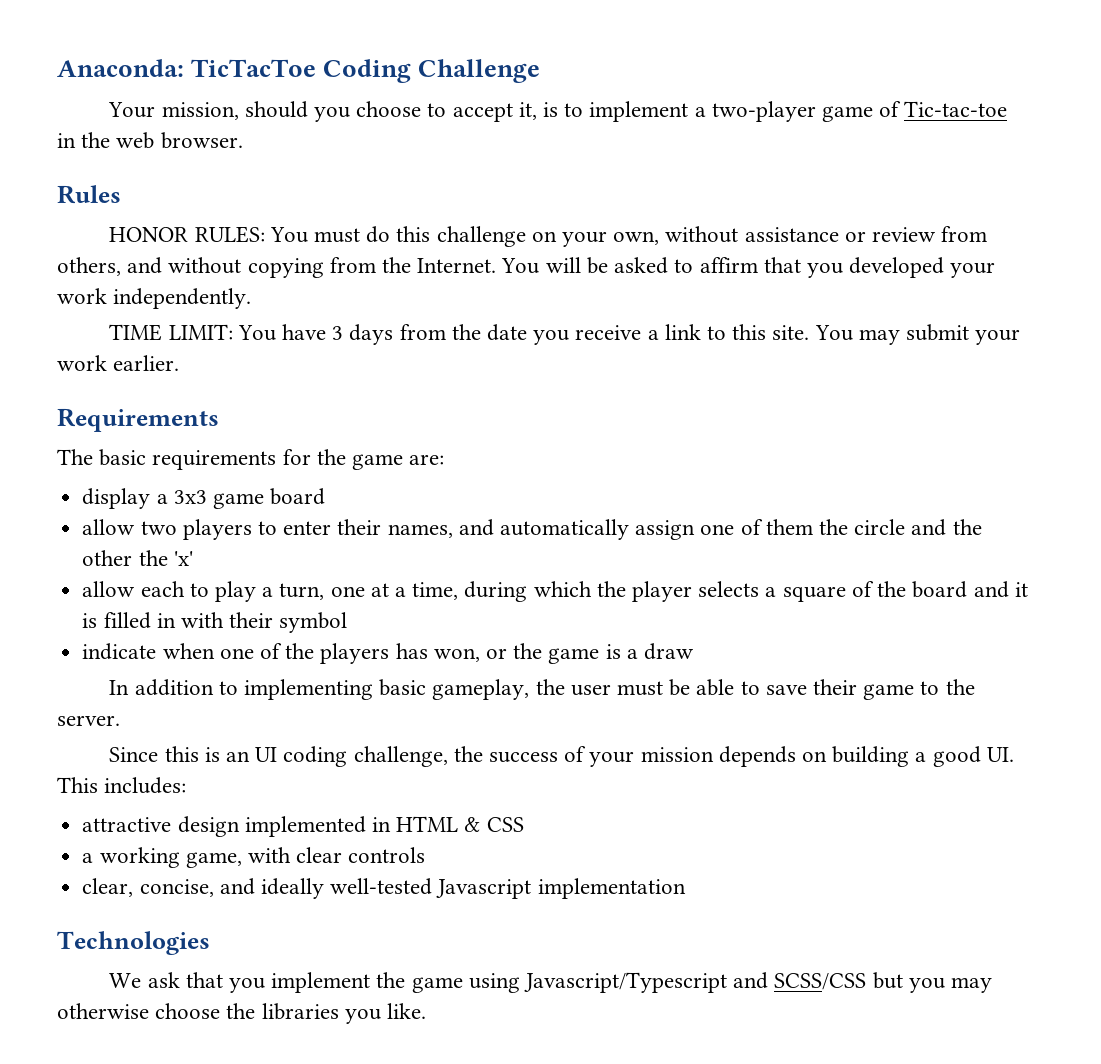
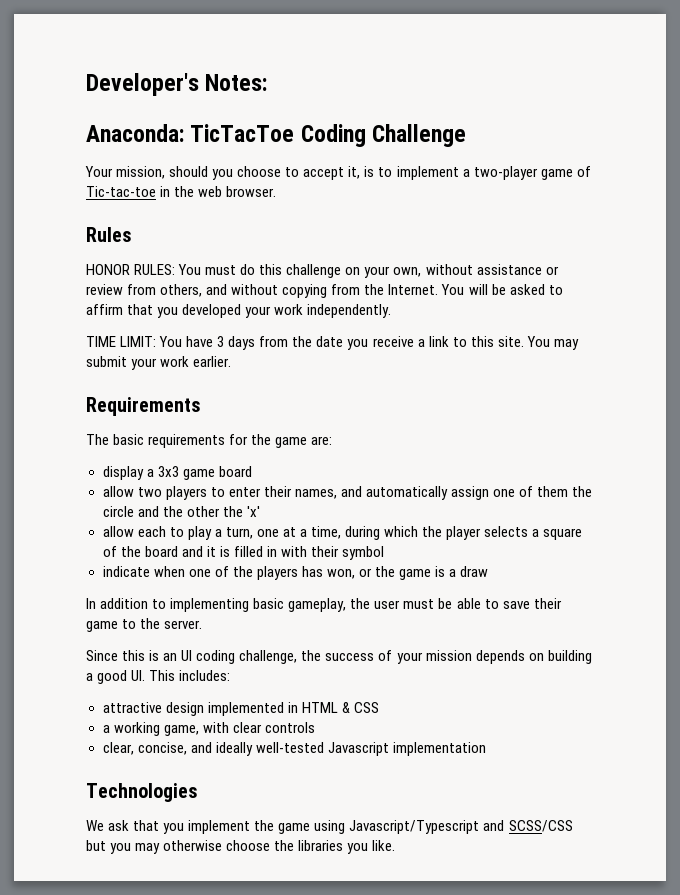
(57, 68) none -> [86,73,268,96] Developer's Notes: //

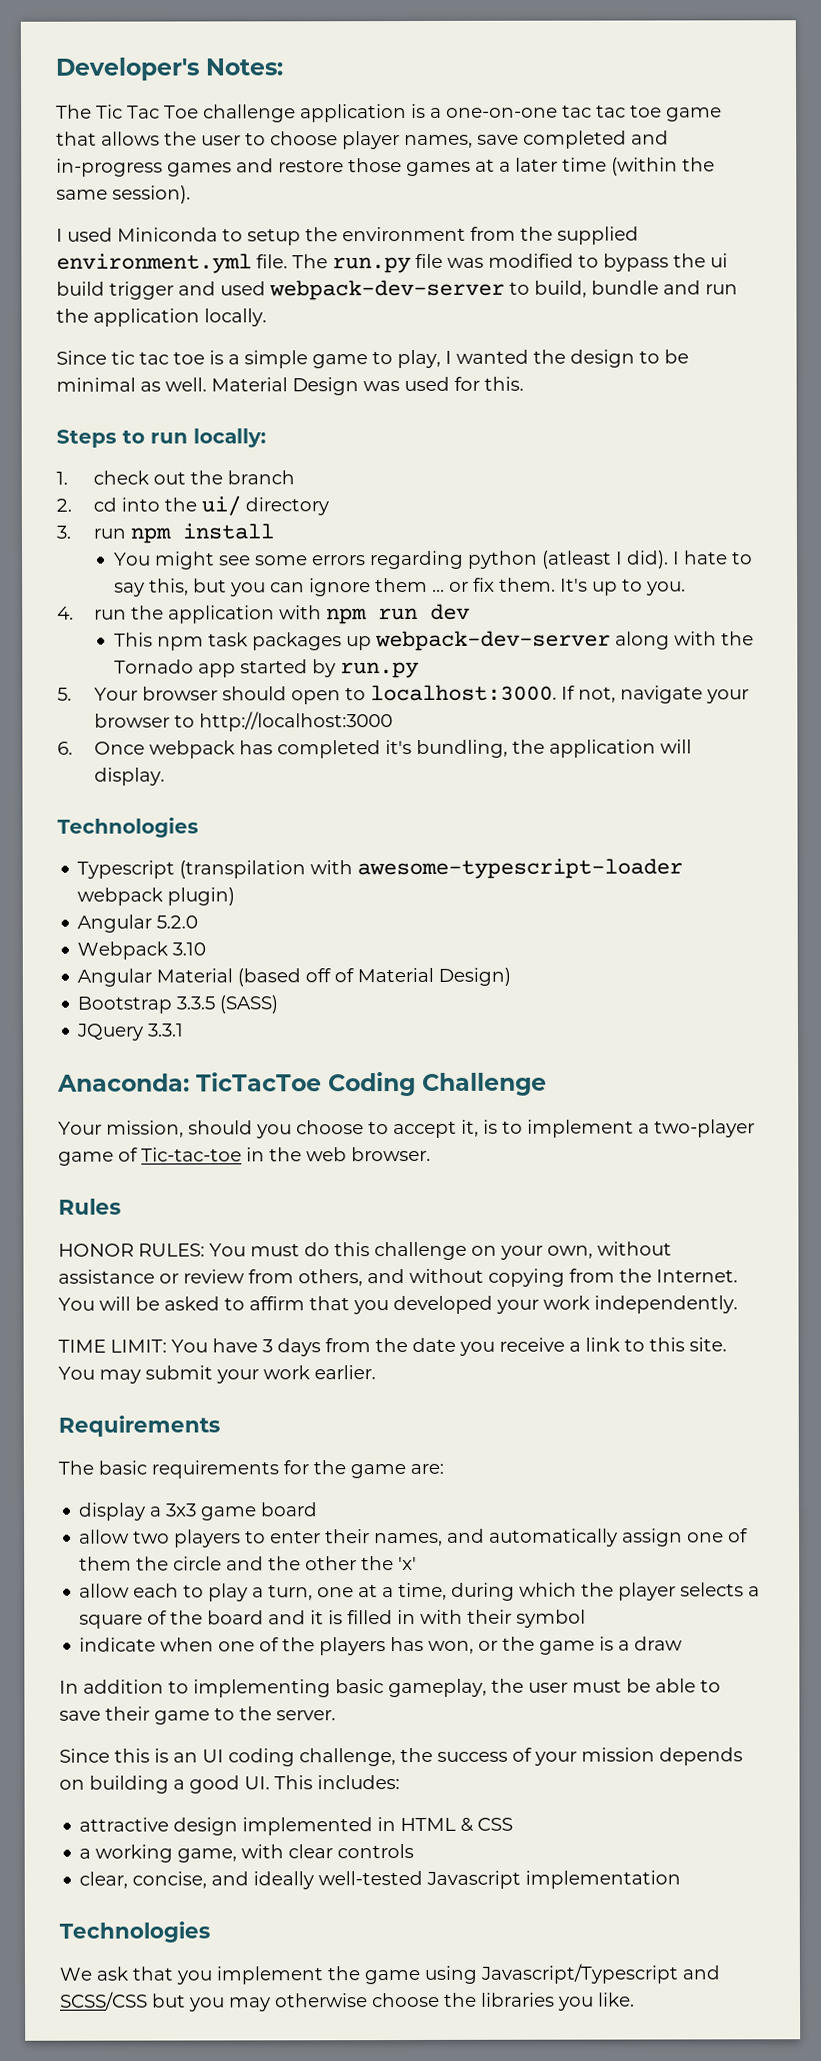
(268, 82) none -> [56,103,722,123] [56,130,669,150] [56,157,715,177] [56,185,191,204] [56,226,639,246] [56,253,728,274] [56,279,738,301] [56,308,267,327] [56,349,689,369] [56,376,524,396] [56,428,266,448] [56,470,295,485] [56,495,329,516] [56,523,274,544] [113,550,754,570] [114,577,687,597] [57,603,470,625] [114,630,755,652] [114,659,420,679] [57,684,749,705] [93,711,393,732] [57,739,692,759] [93,767,165,786] [57,817,199,838] [77,858,684,880] [77,887,236,906] [77,914,199,933] [77,941,207,960] [77,967,512,987] [77,995,279,1014] [76,1023,185,1041] // The Tic Tac Toe challenge application is a one-on-one tac tac toe game that allows the user to choose player names, save completed and in-progress games and restore those games at a later time (within the same session). // I used Miniconda to setup the environment from the supplied environment.yml file. The run.py file was modified to bypass the ui build trigger and used webpack-dev-server to build, bundle and run the application locally. // Since tic tac toe is a simple game to play, I wanted the design to be minimal as well. Material Design was used for this. // Steps to run locally: // 1. check out the branch // 2. cd into the ui/ directory // 3. run npm install // You might see some errors regarding python (atleast I did). I hate to say this, but you can ignore them ... or fix them. It's up to you. // 4. run the application with npm run dev // This npm task packages up webpack-dev-server along with the Tornado app started by run.py // 5. Your browser should open to localhost:3000. If not, navigate your browser to http://localhost:3000 // 6. Once webpack has completed it's bundling, the application will display. // Technologies // Typescript (transpilation with awesome-typescript-loader webpack plugin) // Angular 5.2.0 // Webpack 3.10 // Angular Material (based off of Material Design) // Bootstrap 3.3.5 (SASS) // JQuery 3.3.1

